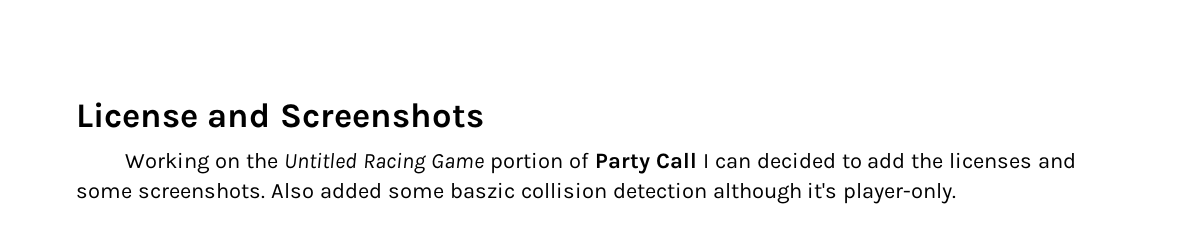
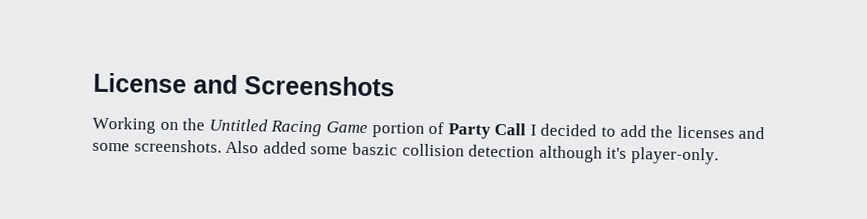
[714,157,751,169] can -> (537, 130) none

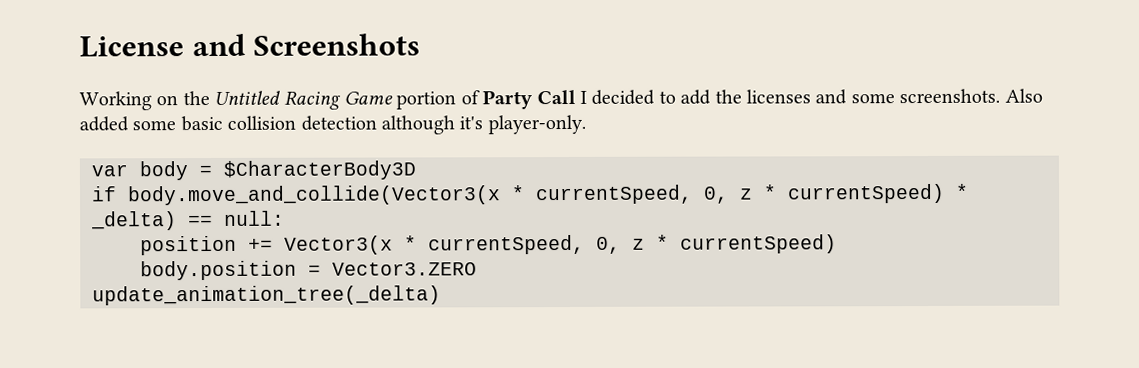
[351,142,398,156] baszic -> [180,115,223,132] basic
(719, 156) none -> [91,160,416,181] [92,183,969,206] [91,210,285,231] [140,234,837,256] [140,260,477,281] [92,285,441,306] // var body = $CharacterBody3D // if body.move_and_collide(Vector3(x * currentSpeed, 0, z * currentSpeed) * _delta) == null: // position += Vector3(x * currentSpeed, 0, z * currentSpeed) // body.position = Vector3.ZERO // update_animation_tree(_delta)

